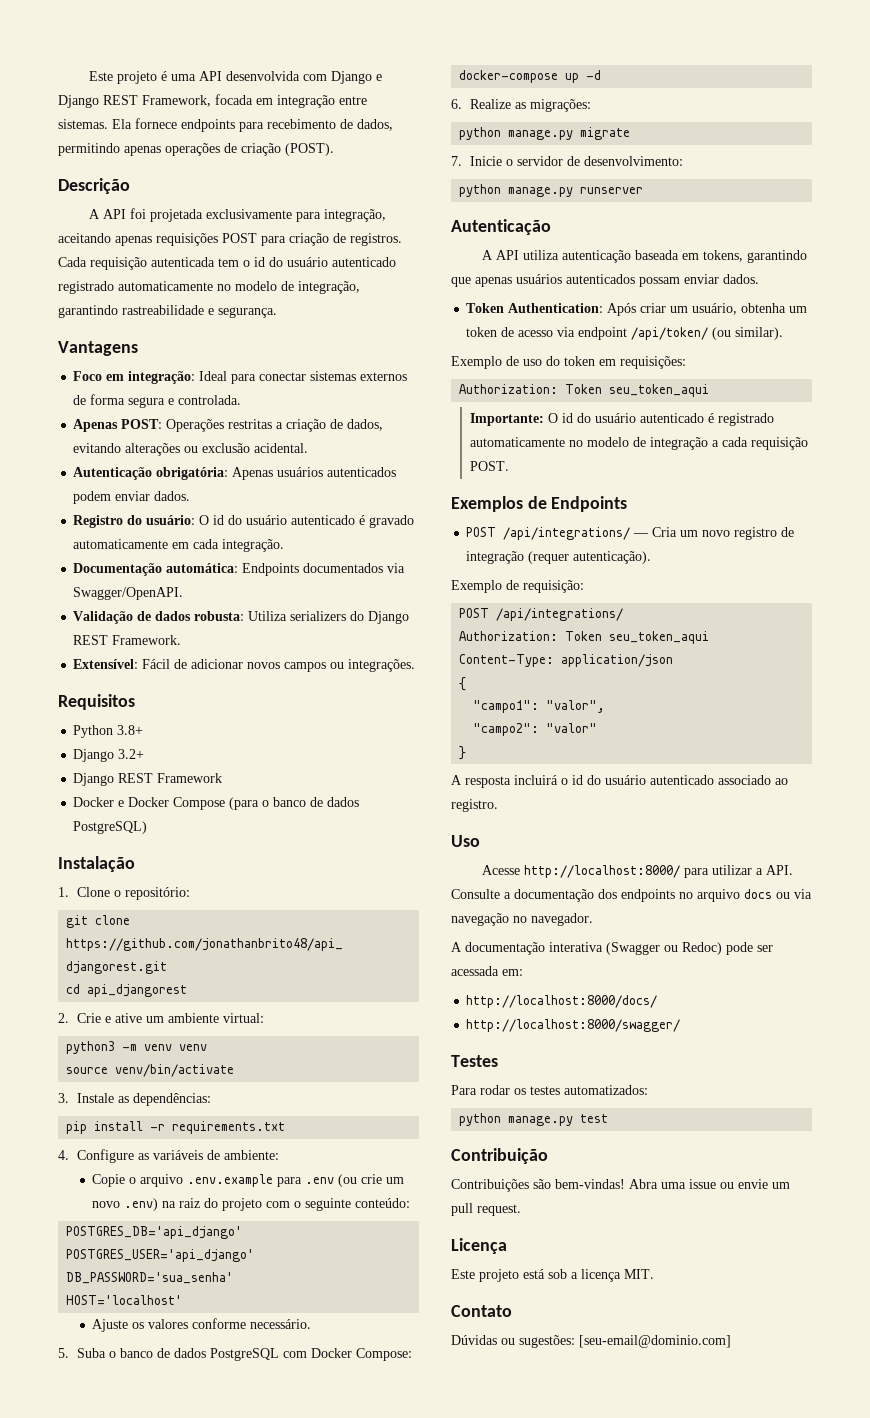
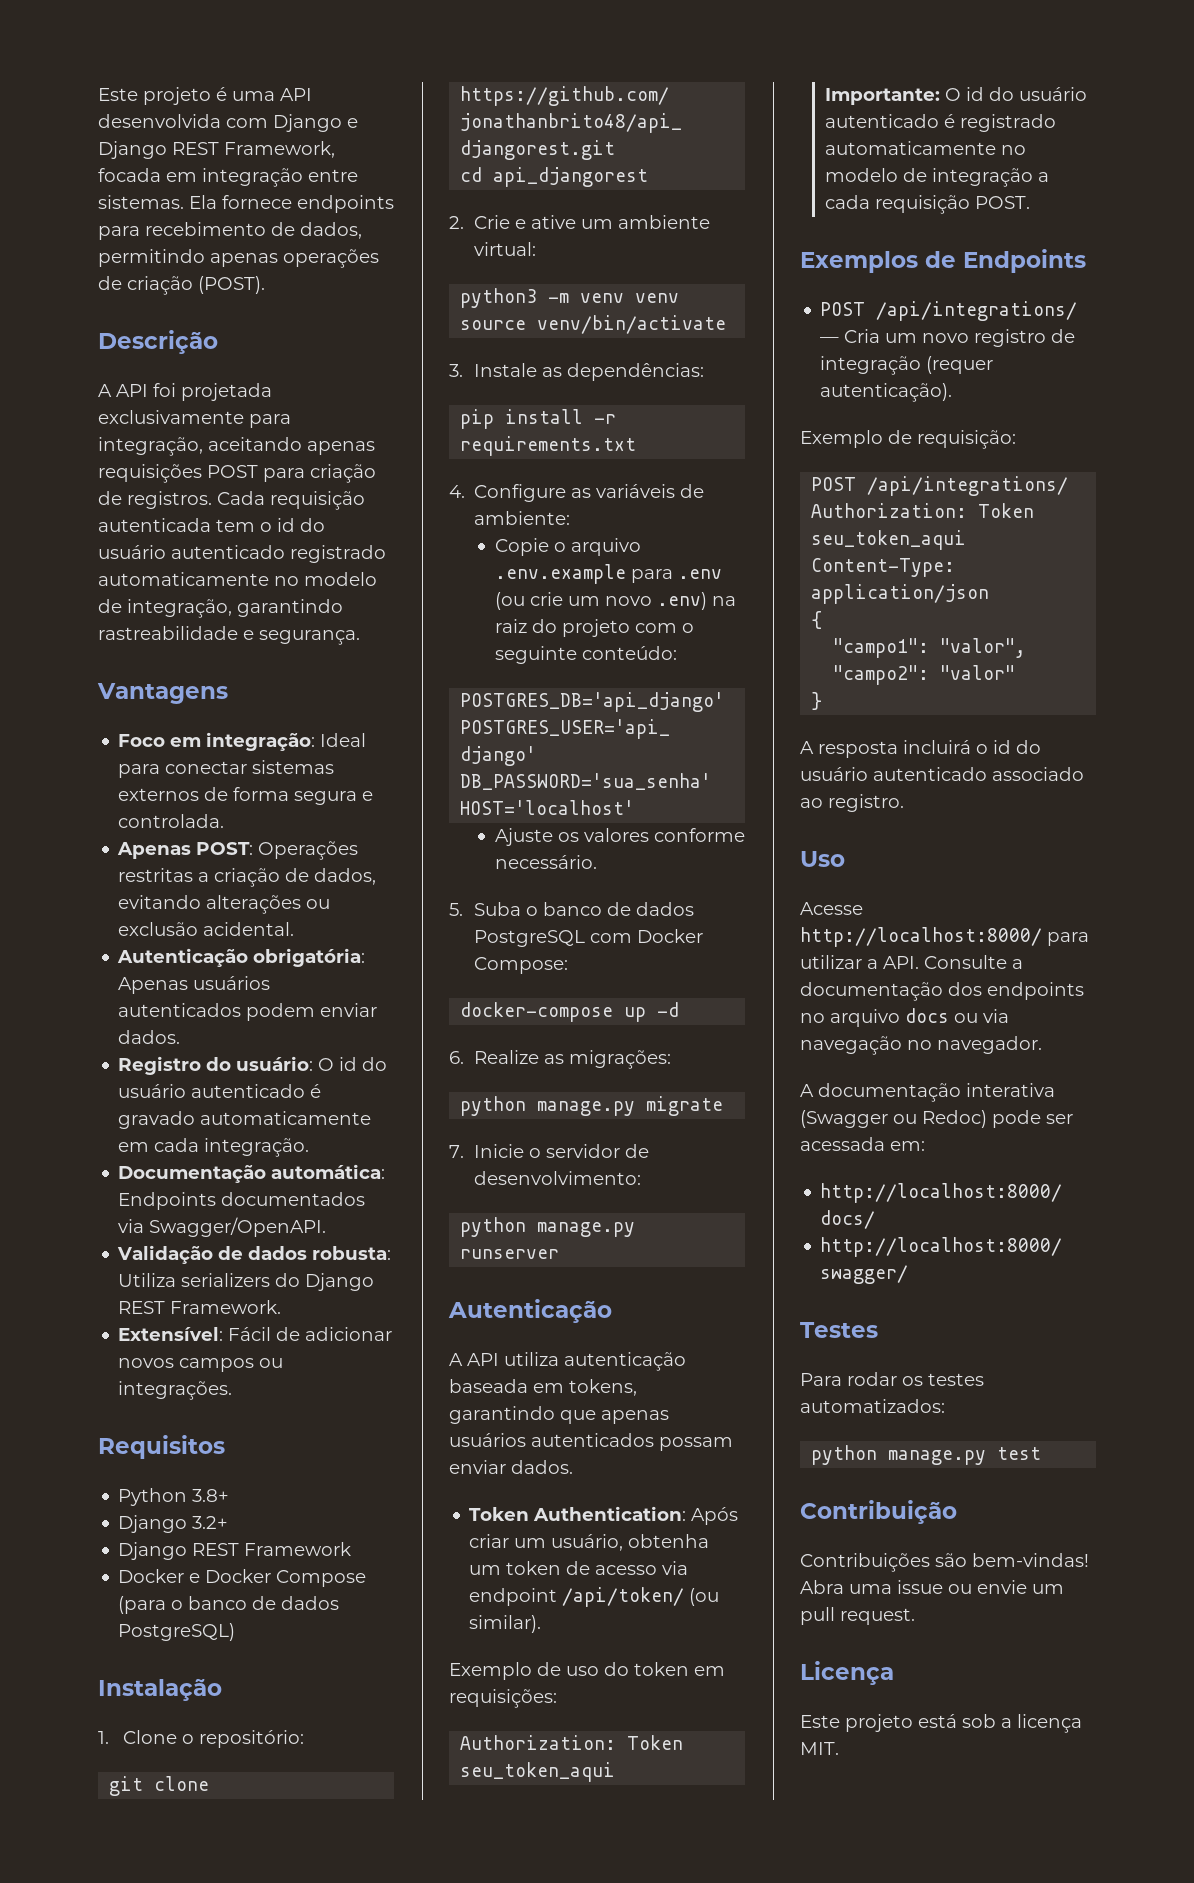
[451,1305,512,1317] [451,1335,731,1348] // Contato // Dúvidas ou sugestões: [seu-email@dominio.com] -> (839, 1748) none

